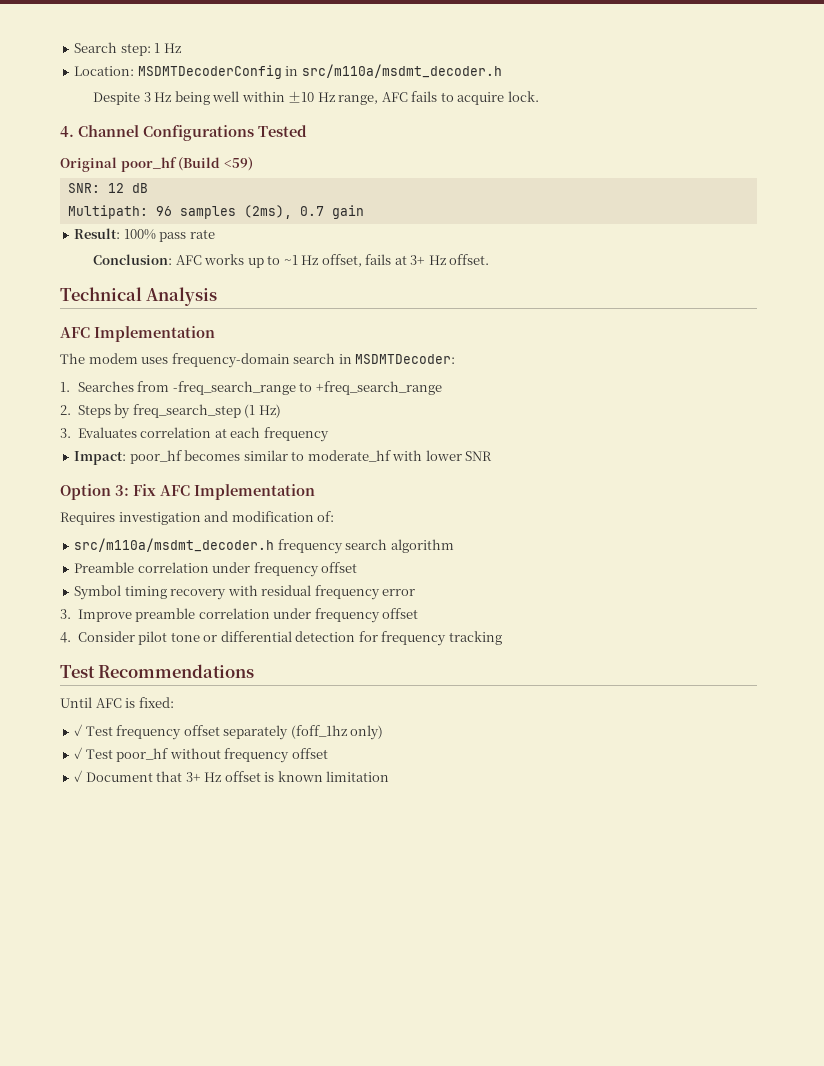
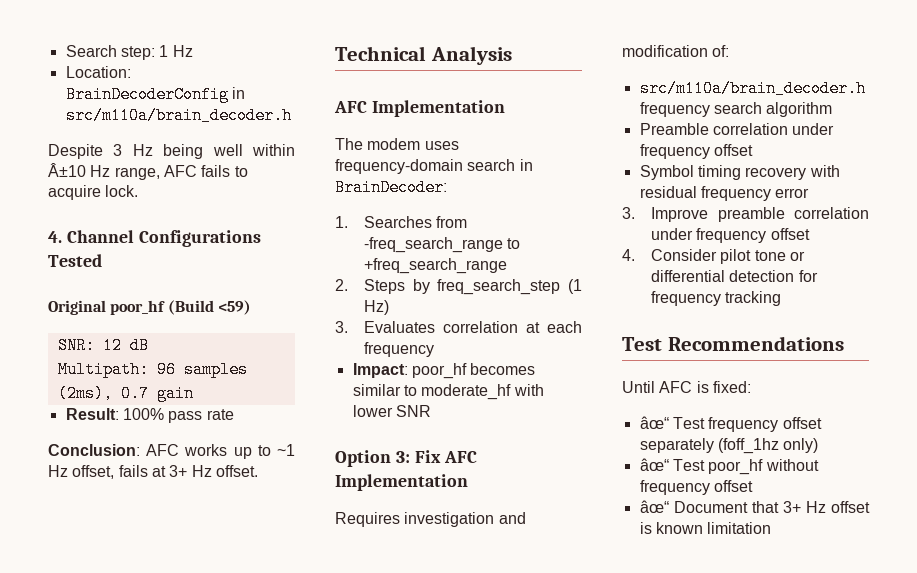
[137,64,502,79] MSDMTDecoderConfig in src/m110a/msdmt_decoder.h -> [65,86,245,103] [65,107,292,124] BrainDecoderConfig in src/m110a/brain_decoder.h
[288,91,315,103] ±10 -> [48,163,86,177] Â±10
[355,354,456,364] MSDMTDecoder: -> [335,179,447,196] BrainDecoder:
[74,538,275,552] src/m110a/msdmt_decoder.h -> [639,80,866,97] src/m110a/brain_decoder.h
[74,724,84,736] ✓ -> [639,416,669,429] âœ“
[74,747,84,759] ✓ -> [639,458,669,471] âœ“
[74,770,84,782] ✓ -> [639,500,669,513] âœ“

